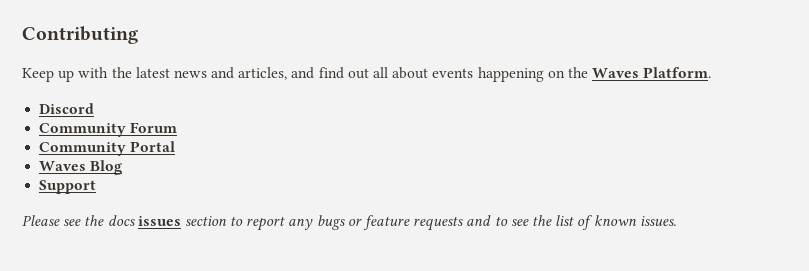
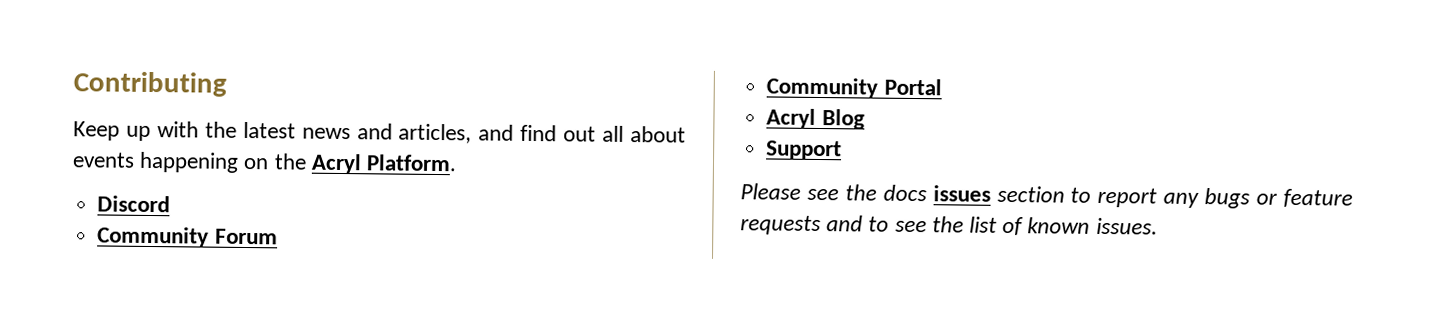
[592,68,640,78] Waves -> [310,153,362,175] Acryl
[39,161,87,171] Waves -> [766,108,817,129] Acryl

